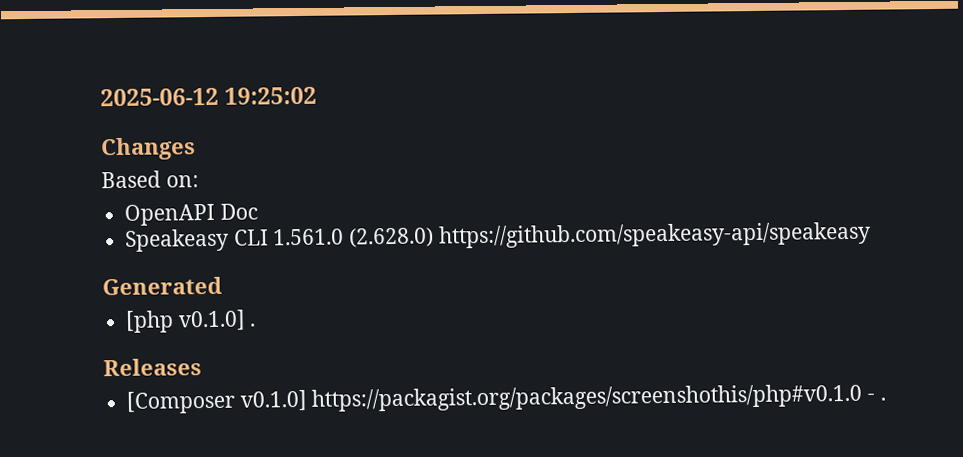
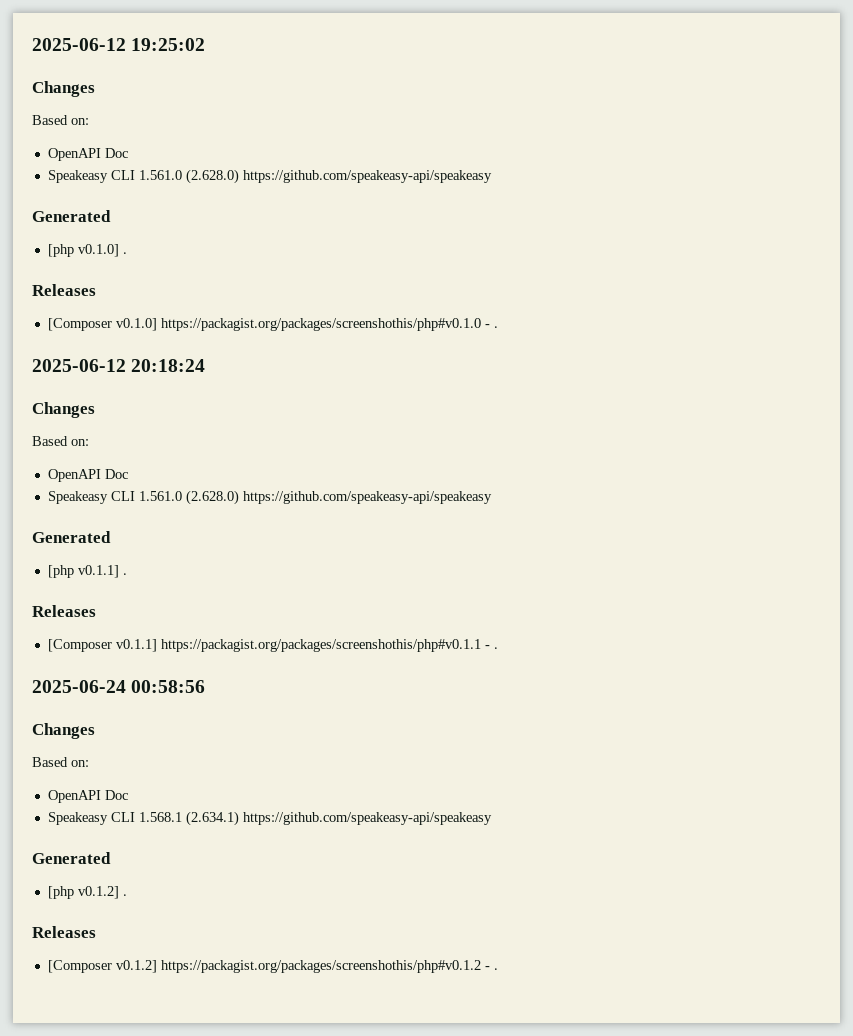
(886, 399) none -> [32,359,206,372] [32,402,95,418] [32,436,89,446] [47,469,128,482] [47,490,492,505] [32,531,111,543] [47,565,127,578] [32,605,96,617] [47,639,498,652] [32,680,206,693] [32,723,95,739] [32,757,89,767] [47,790,128,803] [47,811,492,826] [32,852,111,864] [47,886,127,899] [32,926,96,938] [47,960,498,973] // 2025-06-12 20:18:24 // Changes // Based on: // OpenAPI Doc // Speakeasy CLI 1.561.0 (2.628.0) https://github.com/speakeasy-api/speakeasy // Generated // [php v0.1.1] . // Releases // [Composer v0.1.1] https://packagist.org/packages/screenshothis/php#v0.1.1 - . // 2025-06-24 00:58:56 // Changes // Based on: // OpenAPI Doc // Speakeasy CLI 1.568.1 (2.634.1) https://github.com/speakeasy-api/speakeasy // Generated // [php v0.1.2] . // Releases // [Composer v0.1.2] https://packagist.org/packages/screenshothis/php#v0.1.2 - .

